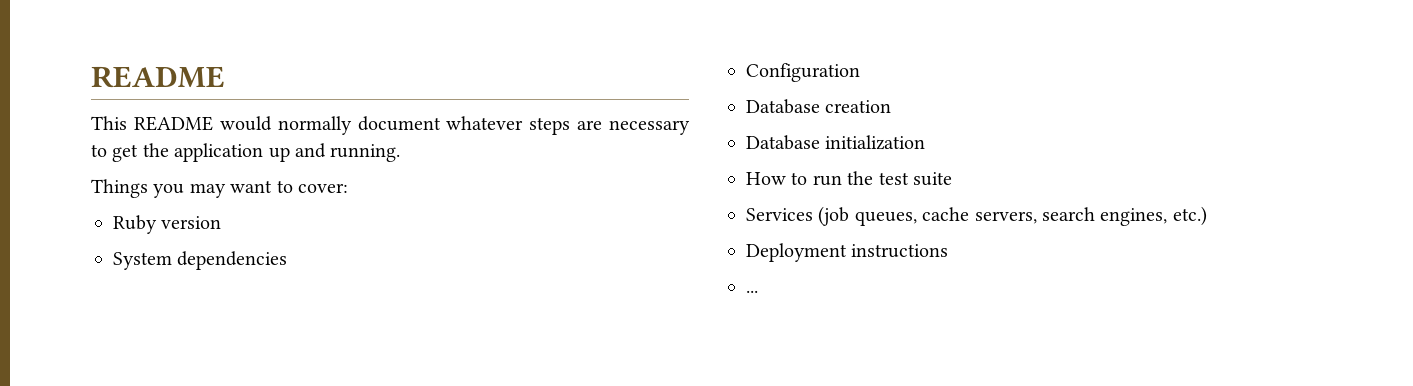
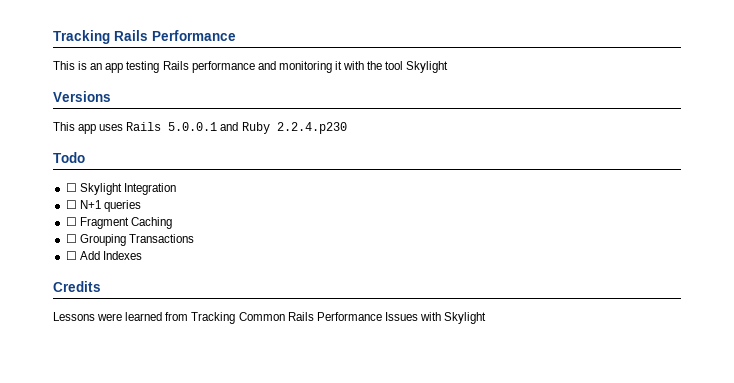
[91,66,225,88] [91,116,690,135] [91,143,401,162] [91,179,348,198] [113,215,222,234] [113,251,288,270] [746,63,860,82] [746,99,892,114] [746,135,926,150] [746,171,952,186] [746,206,1207,226] [746,243,949,262] [746,290,758,293] README // This README would normally document whatever steps are necessary to get the application up and running. // Things you may want to cover: // Ruby version // System dependencies // Configuration // Database creation // Database initialization // How to run the test suite // Services (job queues, cache servers, search engines, etc.) // Deployment instructions // ... -> [53,30,236,44] [53,61,449,73] [53,91,111,102] [53,122,347,134] [53,152,85,163] [65,183,176,195] [65,200,141,212] [65,217,172,229] [65,234,194,246] [65,251,142,260] [53,281,101,292] [53,312,487,324] Tracking Rails Performance // This is an app testing Rails performance and monitoring it with the tool Skylight // Versions // This app uses Rails 5.0.0.1 and Ruby 2.2.4.p230 // Todo // ☐ Skylight Integration // ☐ N+1 queries // ☐ Fragment Caching // ☐ Grouping Transactions // ☐ Add Indexes // Credits // Lessons were learned from Tracking Common Rails Performance Issues with Skylight

